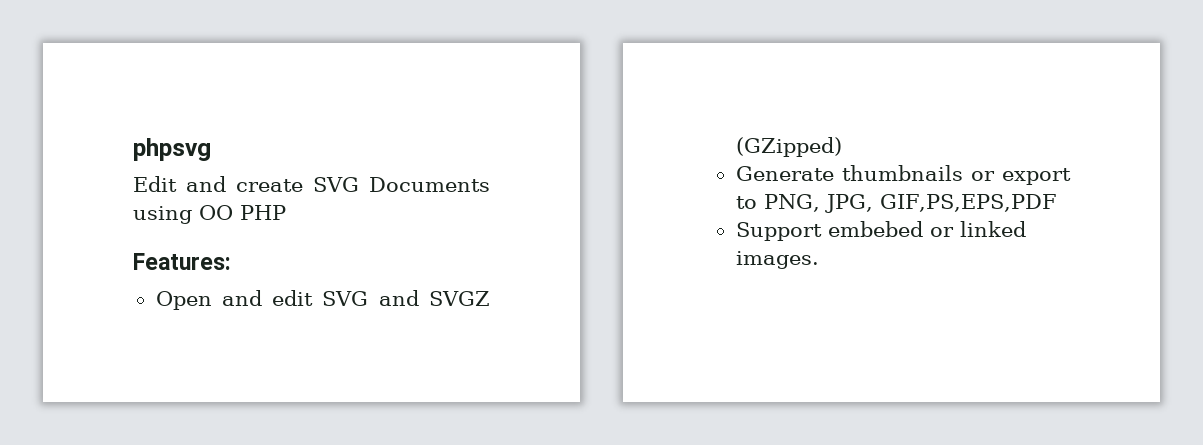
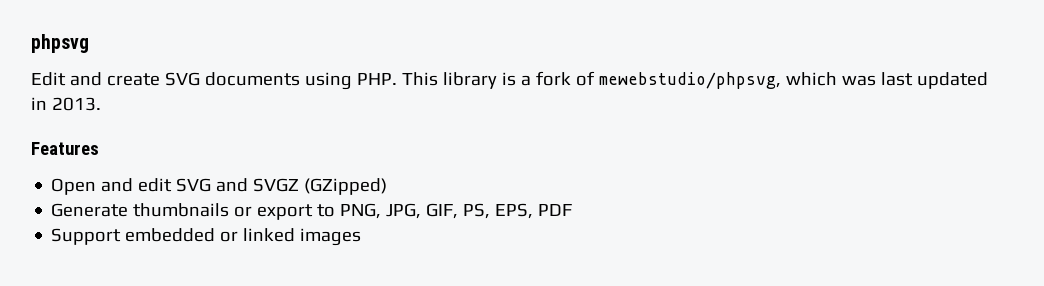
[369,177,490,192] [133,205,286,224] [133,253,231,270] Documents using OO PHP // Features: -> [204,71,988,90] [31,97,101,111] [31,142,99,155] documents using PHP. This library is a fork of mewebstudio/phpsvg, which was last updated in 2013. // Features
[879,194,1058,212] GIF,PS,EPS,PDF -> [426,203,573,219] GIF, PS, EPS, PDF
[827,221,923,237] embebed -> [125,228,216,242] embedded
[735,251,819,269] images. -> [300,228,362,246] images

